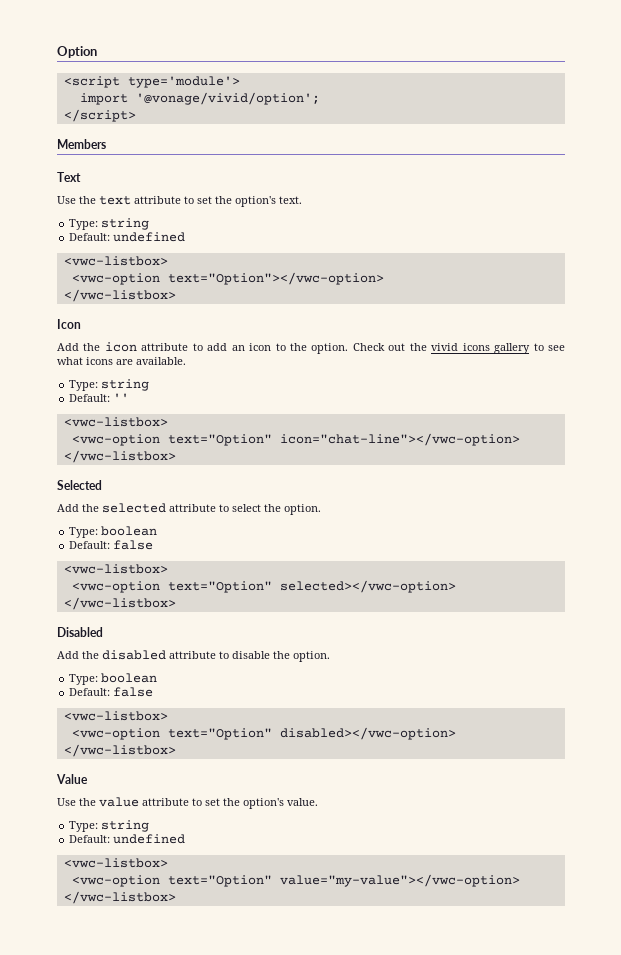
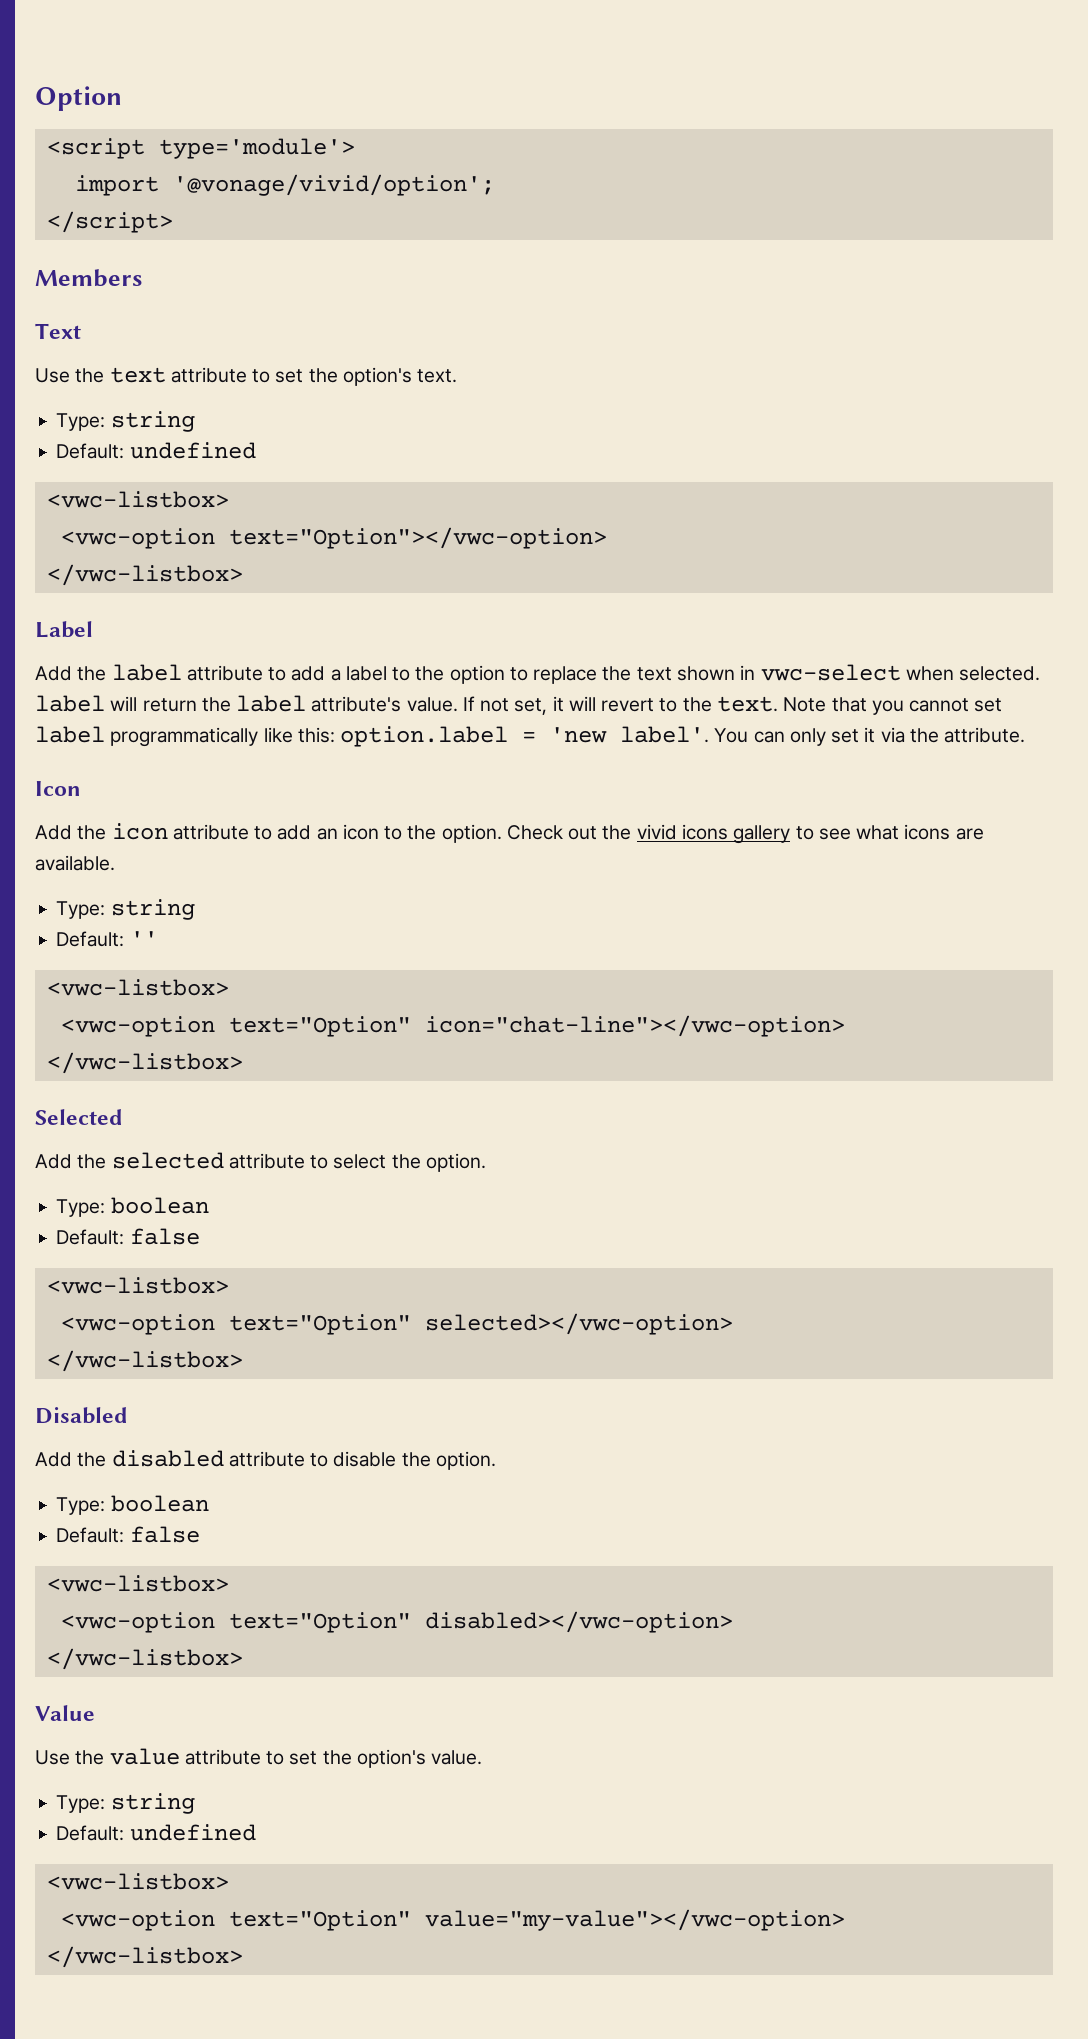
(176, 295) none -> [35,621,93,638] [35,664,1041,684] [35,695,1003,715] [35,726,1026,747] // Label // Add the label attribute to add a label to the option to replace the text shown in vwc-select when selected. label will return the label attribute's value. If not set, it will revert to the text. Note that you cannot set label programmatically like this: option.label = 'new label'. You can only set it via the attribute.

